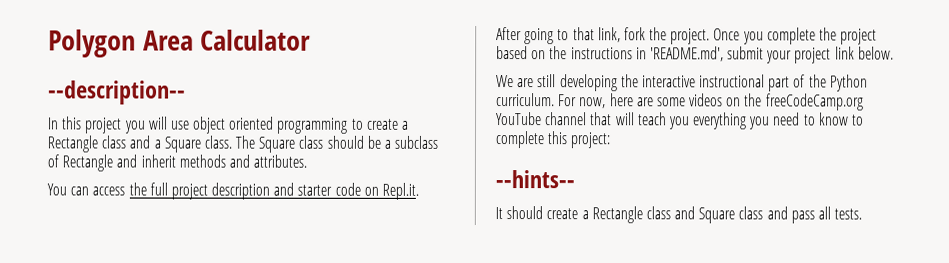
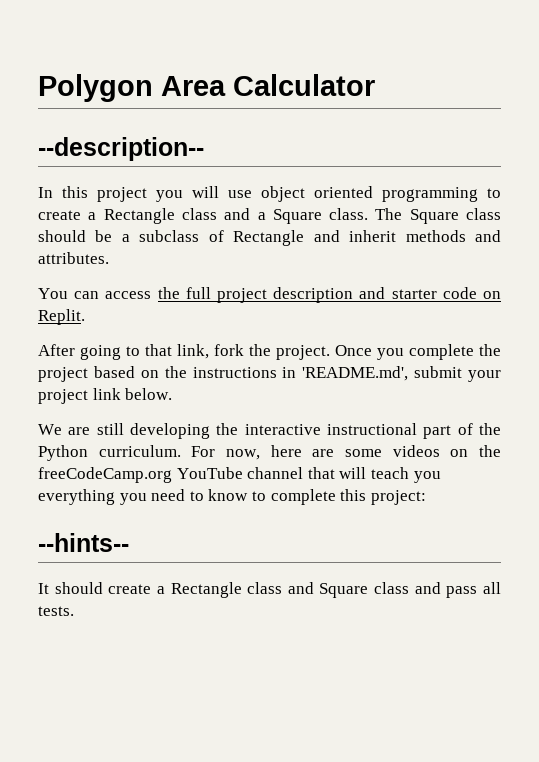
[382,182,420,200] Repl.it. -> [38,309,85,325] Replit.

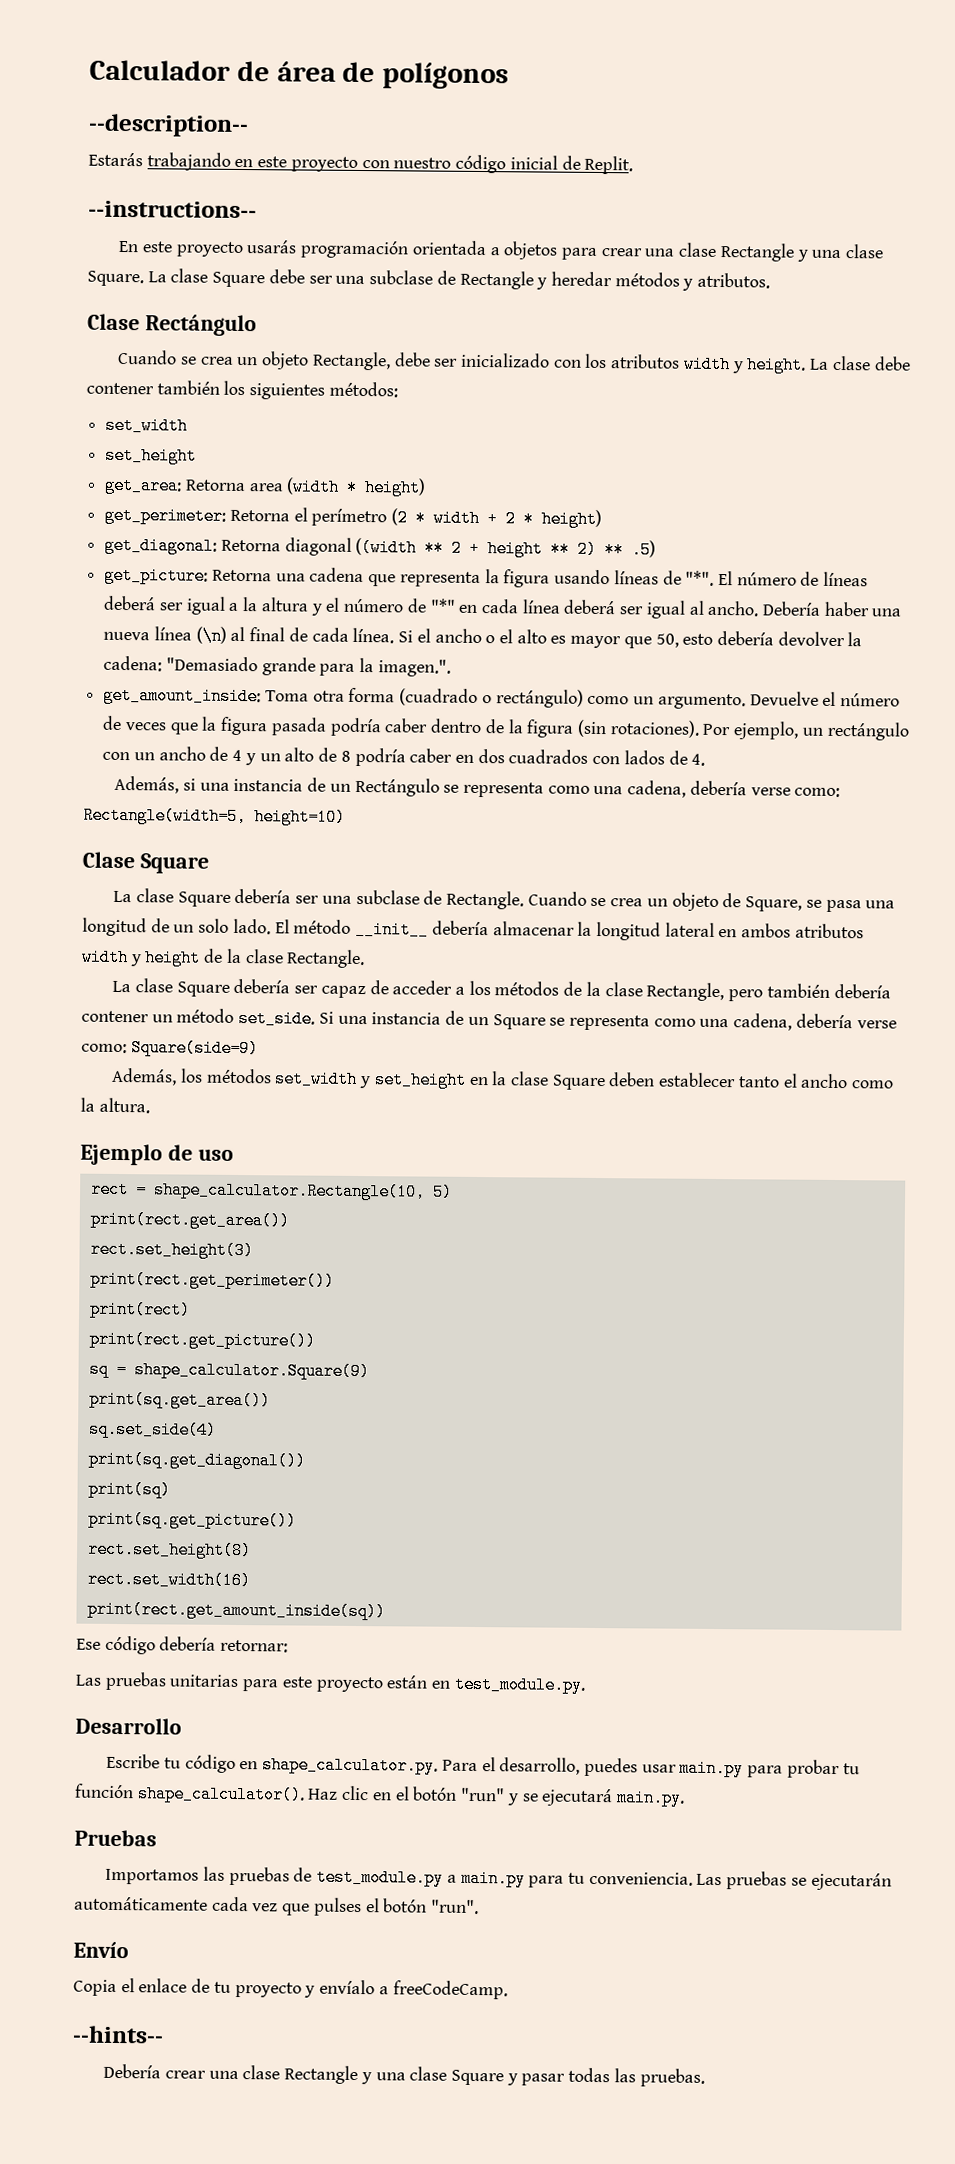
[38,74,375,102] [38,137,204,161] [38,186,501,202] [38,208,501,224] [38,230,502,246] [38,252,109,264] [38,287,501,303] [38,309,85,325] [38,344,501,360] [38,366,501,382] [38,388,173,404] [38,423,501,439] [38,445,502,461] [38,467,441,483] [38,489,426,505] [38,533,129,552] [38,582,501,598] [38,606,74,616] Polygon Area Calculator // --description-- // In this project you will use object oriented programming to create a Rectangle class and a Square class. The Square class should be a subclass of Rectangle and inherit methods and attributes. // You can access the full project description and starter code on Replit. // After going to that link, fork the project. Once you complete the project based on the instructions in 'README.md', submit your project link below. // We are still developing the interactive instructional part of the Python curriculum. For now, here are some videos on the freeCodeCamp.org YouTube channel that will teach you everything you need to know to complete this project: // --hints-- // It should create a Rectangle class and Square class and pass all tests. -> [89,59,510,90] [88,113,249,138] [88,152,634,175] [88,200,257,219] [118,240,885,262] [87,268,771,291] [87,313,257,337] [118,349,911,374] [86,380,398,400] [105,416,189,435] [105,446,198,465] [104,476,427,497] [104,506,603,529] [104,536,657,559] [104,566,869,588] [103,595,902,619] [103,626,863,649] [103,655,451,677] [103,686,900,710] [102,715,910,741] [102,746,706,767] [114,775,841,798] [83,806,346,826] [82,851,209,874] [113,888,896,913] [82,917,864,941] [81,948,366,969] [112,978,891,1002] [81,1008,897,1031] [81,1039,259,1058] [111,1067,895,1091] [80,1097,150,1114] [80,1143,234,1166] [90,1180,453,1201] [89,1210,290,1230] [89,1240,254,1260] [89,1270,335,1290] [89,1300,191,1319] [88,1330,316,1350] [88,1360,370,1381] [88,1390,271,1410] [88,1420,217,1439] [87,1450,306,1470] [87,1480,171,1499] [87,1510,297,1530] [87,1540,252,1560] [86,1570,251,1590] [86,1600,386,1621] [76,1635,289,1655] [75,1671,586,1694] [75,1717,182,1735] [106,1753,860,1779] [74,1783,685,1807] [74,1829,157,1847] [105,1866,892,1891] [74,1896,480,1917] [73,1941,129,1959] [73,1978,508,2000] [72,2025,164,2044] [103,2063,705,2087] Calculador de área de polígonos // --description-- // Estarás trabajando en este proyecto con nuestro código inicial de Replit. // --instructions-- // En este proyecto usarás programación orientada a objetos para crear una clase Rectangle y una clase Square. La clase Square debe ser una subclase de Rectangle y heredar métodos y atributos. // Clase Rectángulo // Cuando se crea un objeto Rectangle, debe ser inicializado con los atributos width y height. La clase debe contener también los siguientes métodos: // set_width // set_height // get_area: Retorna area (width * height) // get_perimeter: Retorna el perímetro (2 * width + 2 * height) // get_diagonal: Retorna diagonal ((width ** 2 + height ** 2) ** .5) // get_picture: Retorna una cadena que representa la figura usando líneas de "*". El número de líneas deberá ser igual a la altura y el número de "*" en cada línea deberá ser igual al ancho. Debería haber una nueva línea (\n) al final de cada línea. Si el ancho o el alto es mayor que 50, esto debería devolver la cadena: "Demasiado grande para la imagen.". // get_amount_inside: Toma otra forma (cuadrado o rectángulo) como un argumento. Devuelve el número de veces que la figura pasada podría caber dentro de la figura (sin rotaciones). Por ejemplo, un rectángulo con un ancho de 4 y un alto de 8 podría caber en dos cuadrados con lados de 4. // Además, si una instancia de un Rectángulo se representa como una cadena, debería verse como: Rectangle(width=5, height=10) // Clase Square // La clase Square debería ser una subclase de Rectangle. Cuando se crea un objeto de Square, se pasa una longitud de un solo lado. El método __init__ debería almacenar la longitud lateral en ambos atributos width y height de la clase Rectangle. // La clase Square debería ser capaz de acceder a los métodos de la clase Rectangle, pero también debería contener un método set_side. Si una instancia de un Square se representa como una cadena, debería verse como: Square(side=9) // Además, los métodos set_width y set_height en la clase Square deben establecer tanto el ancho como la altura. // Ejemplo de uso // rect = shape_calculator.Rectangle(10, 5) // print(rect.get_area()) // rect.set_height(3) // print(rect.get_perimeter()) // print(rect) // print(rect.get_picture()) // sq = shape_calculator.Square(9) // print(sq.get_area()) // sq.set_side(4) // print(sq.get_diagonal()) // print(sq) // print(sq.get_picture()) // rect.set_height(8) // rect.set_width(16) // print(rect.get_amount_inside(sq)) // Ese código debería retornar: // Las pruebas unitarias para este proyecto están en test_module.py. // Desarrollo // Escribe tu código en shape_calculator.py. Para el desarrollo, puedes usar main.py para probar tu función shape_calculator(). Haz clic en el botón "run" y se ejecutará main.py. // Pruebas // Importamos las pruebas de test_module.py a main.py para tu conveniencia. Las pruebas se ejecutarán automáticamente cada vez que pulses el botón "run". // Envío // Copia el enlace de tu proyecto y envíalo a freeCodeCamp. // --hints-- // Debería crear una clase Rectangle y una clase Square y pasar todas las pruebas.

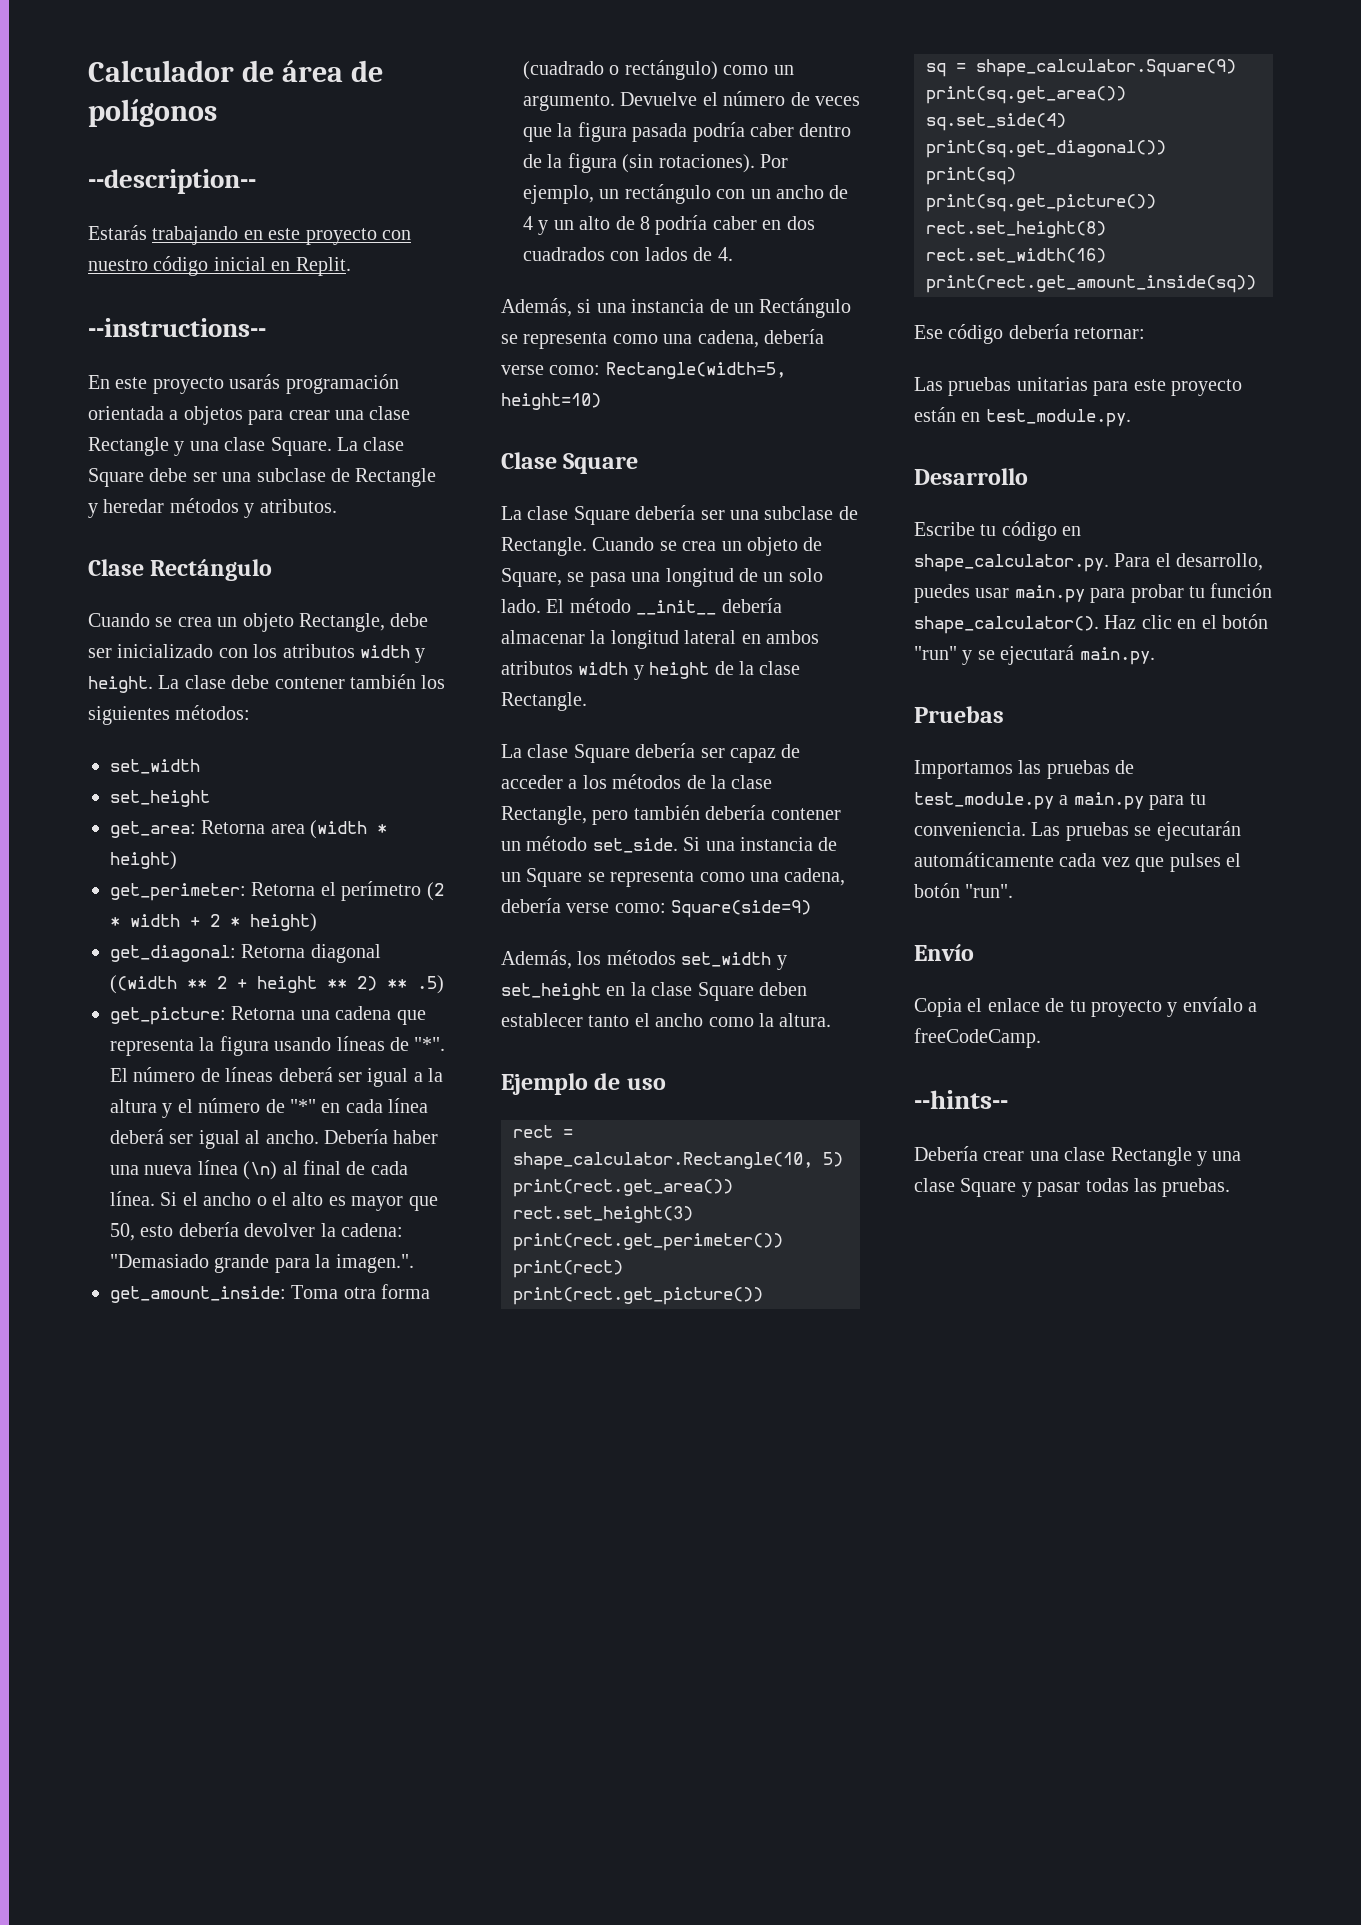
[561,155,581,170] de -> [271,261,291,271] en

